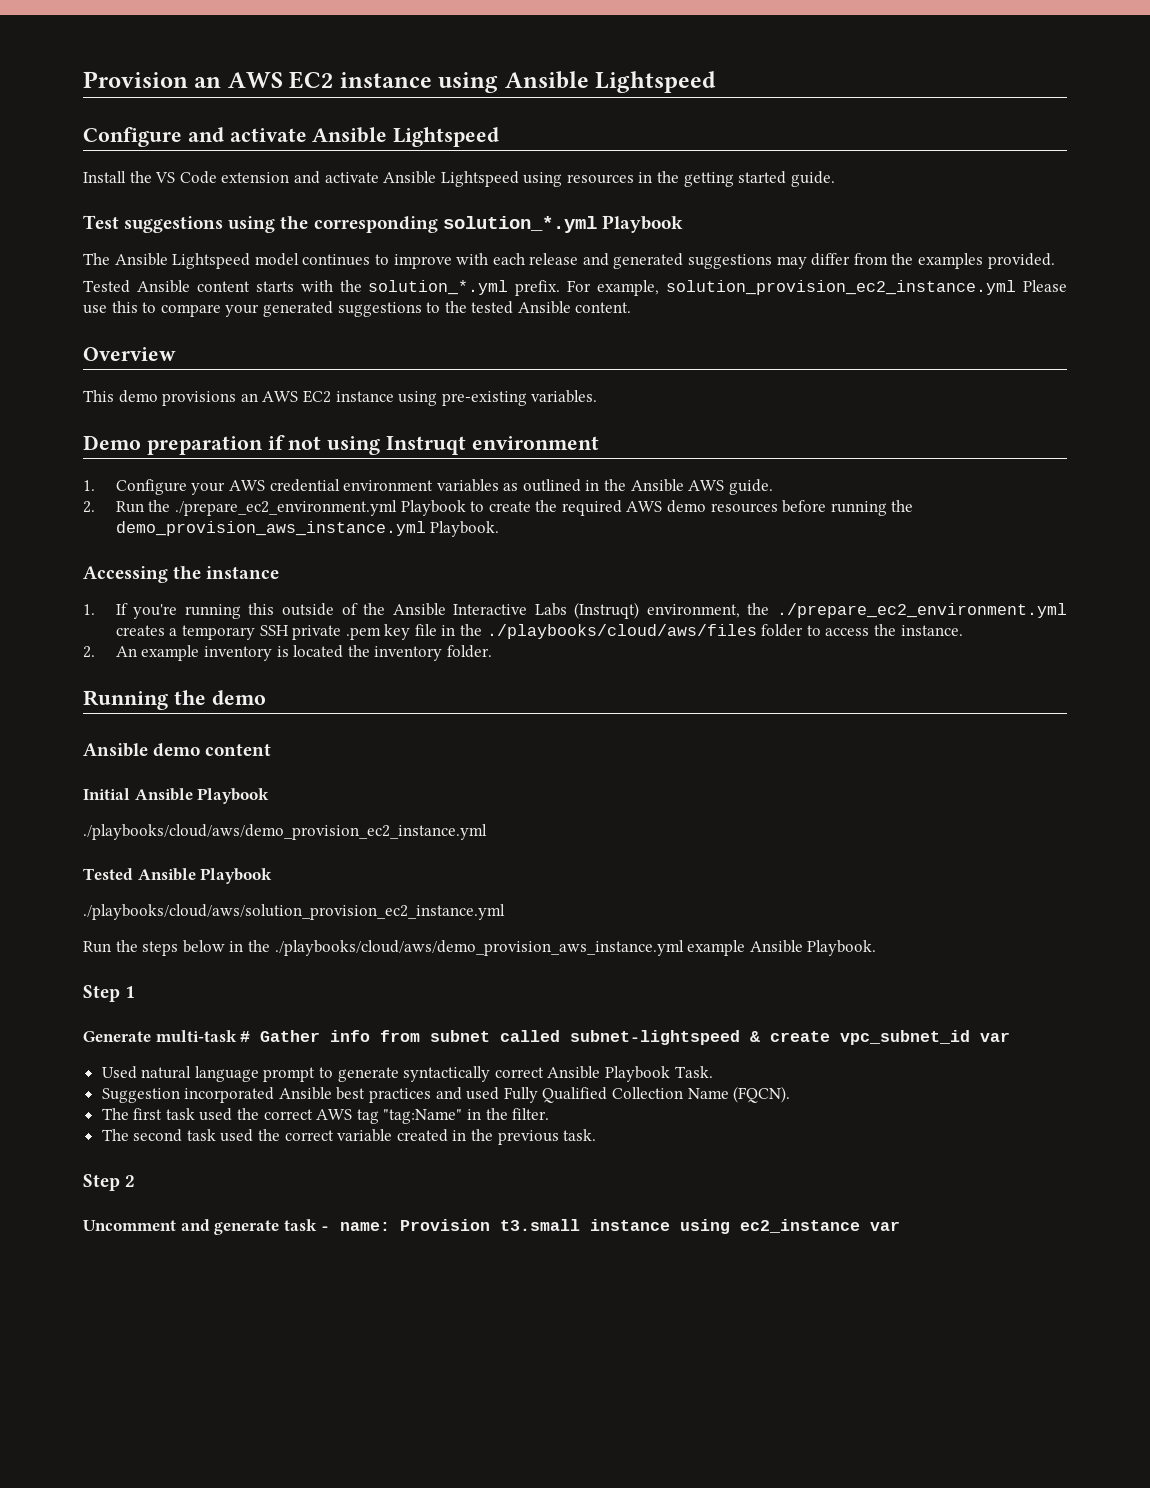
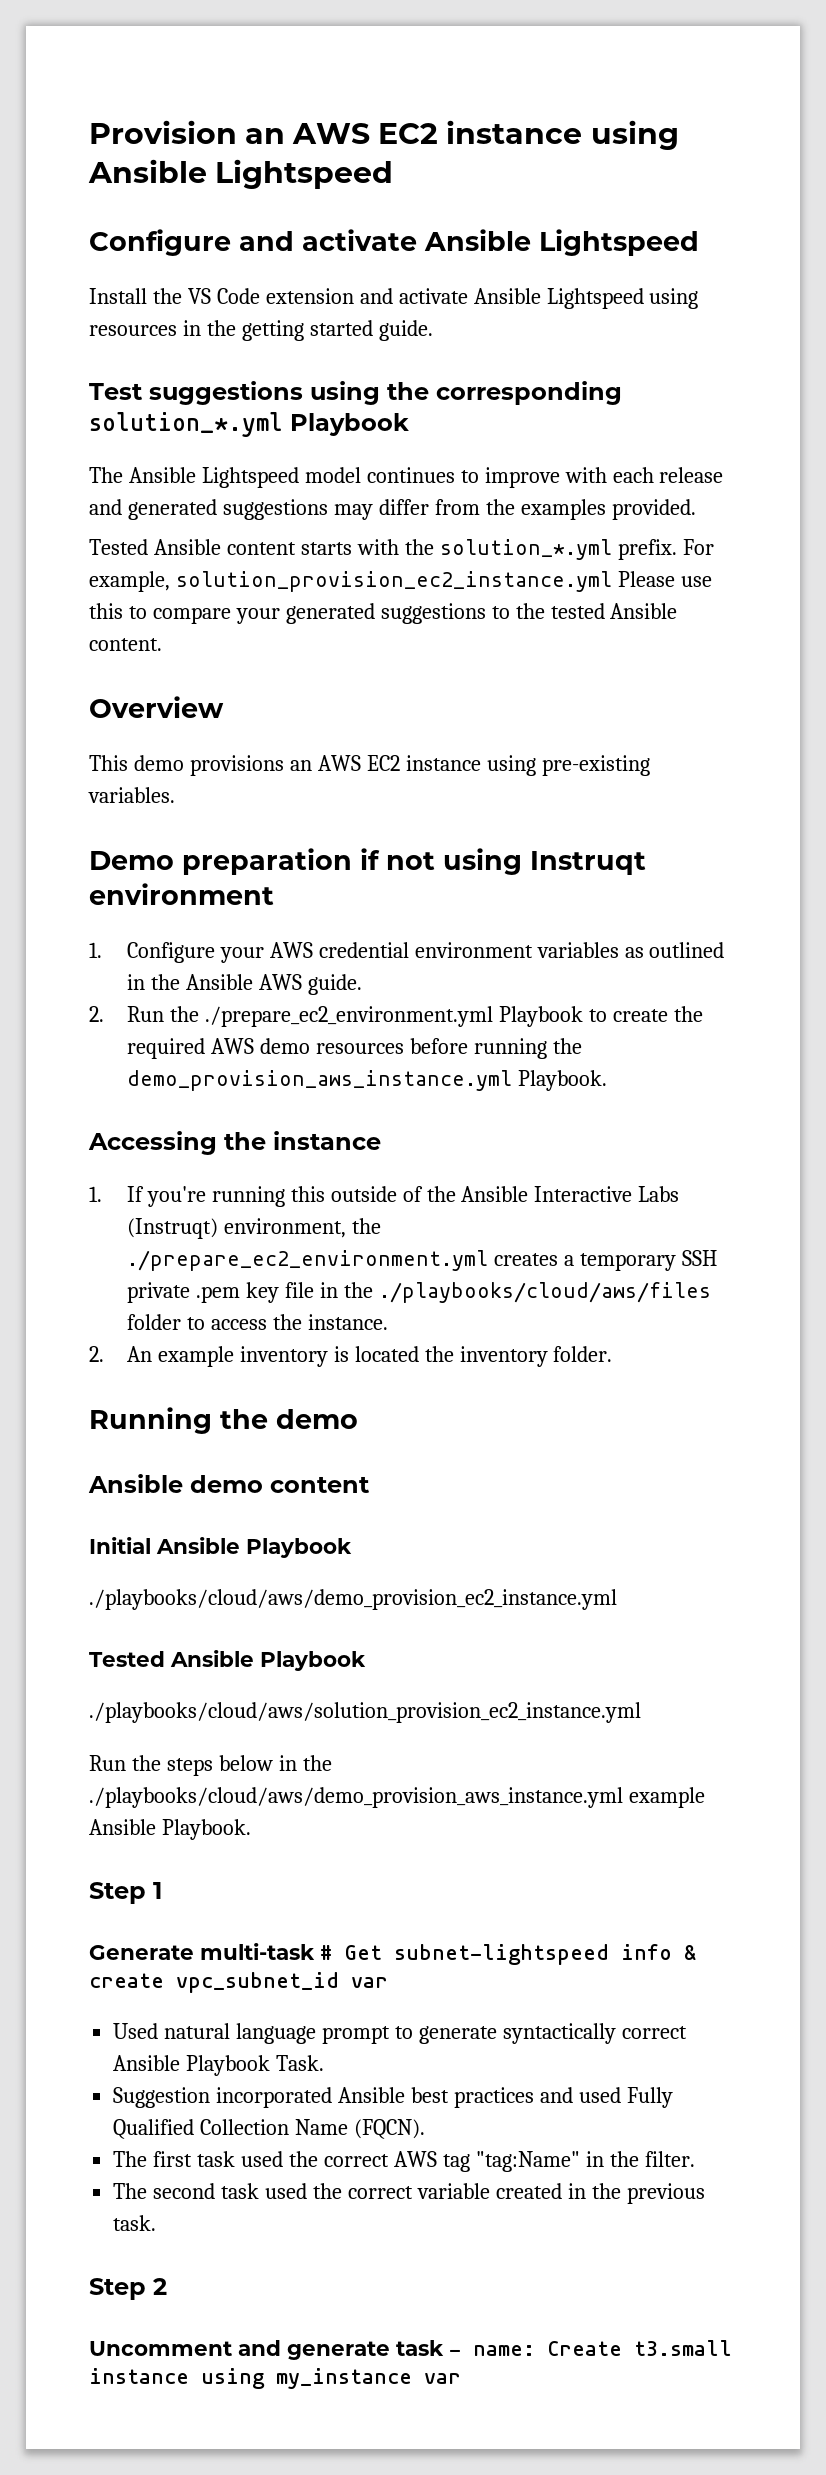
[260,1030,741,1045] Gather info from subnet called subnet-lightspeed -> [344,1944,672,1965] Get subnet-lightspeed info
[400,1219,491,1231] Provision -> [547,2341,622,2356] Create
[740,1219,861,1233] ec2_instance -> [276,2368,412,2389] my_instance

